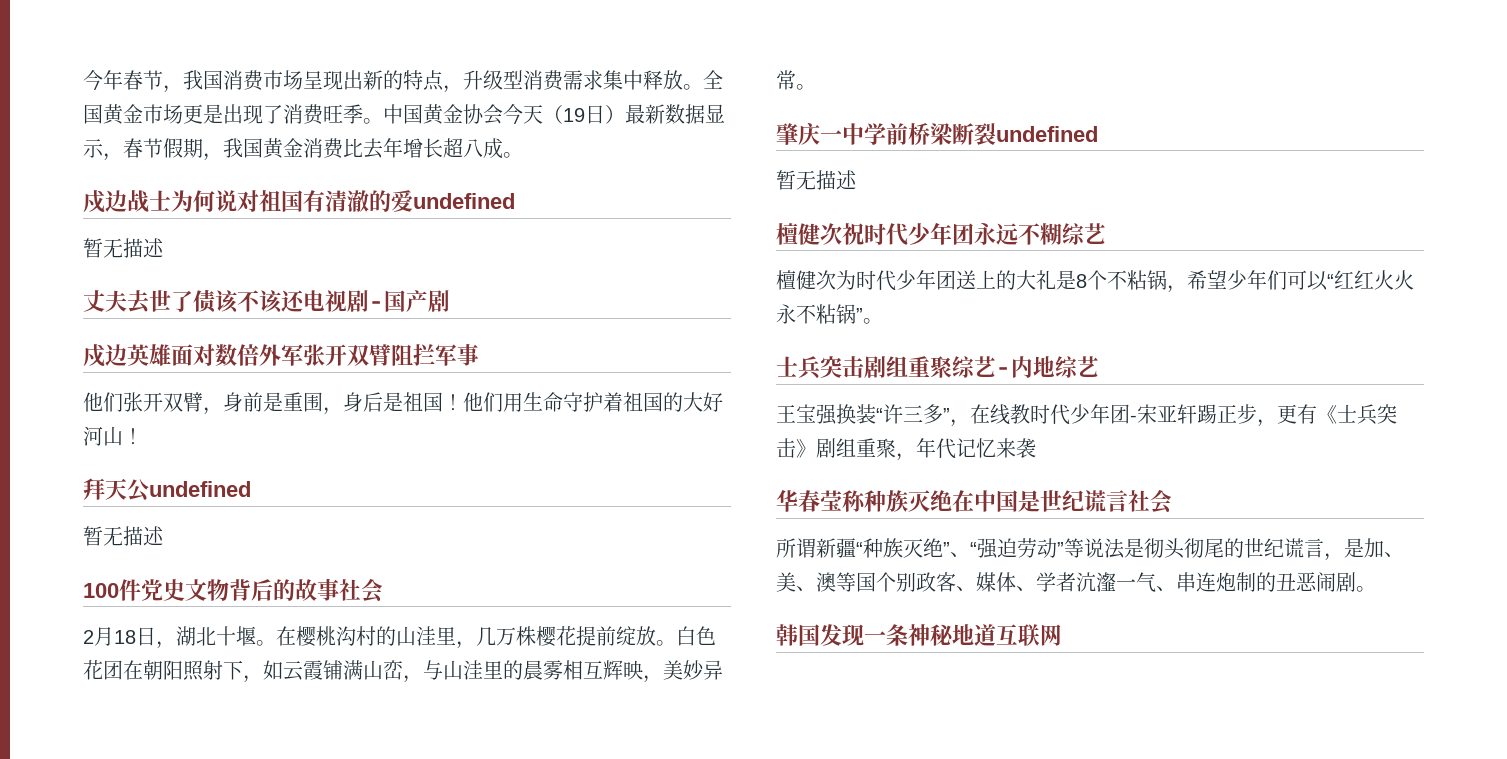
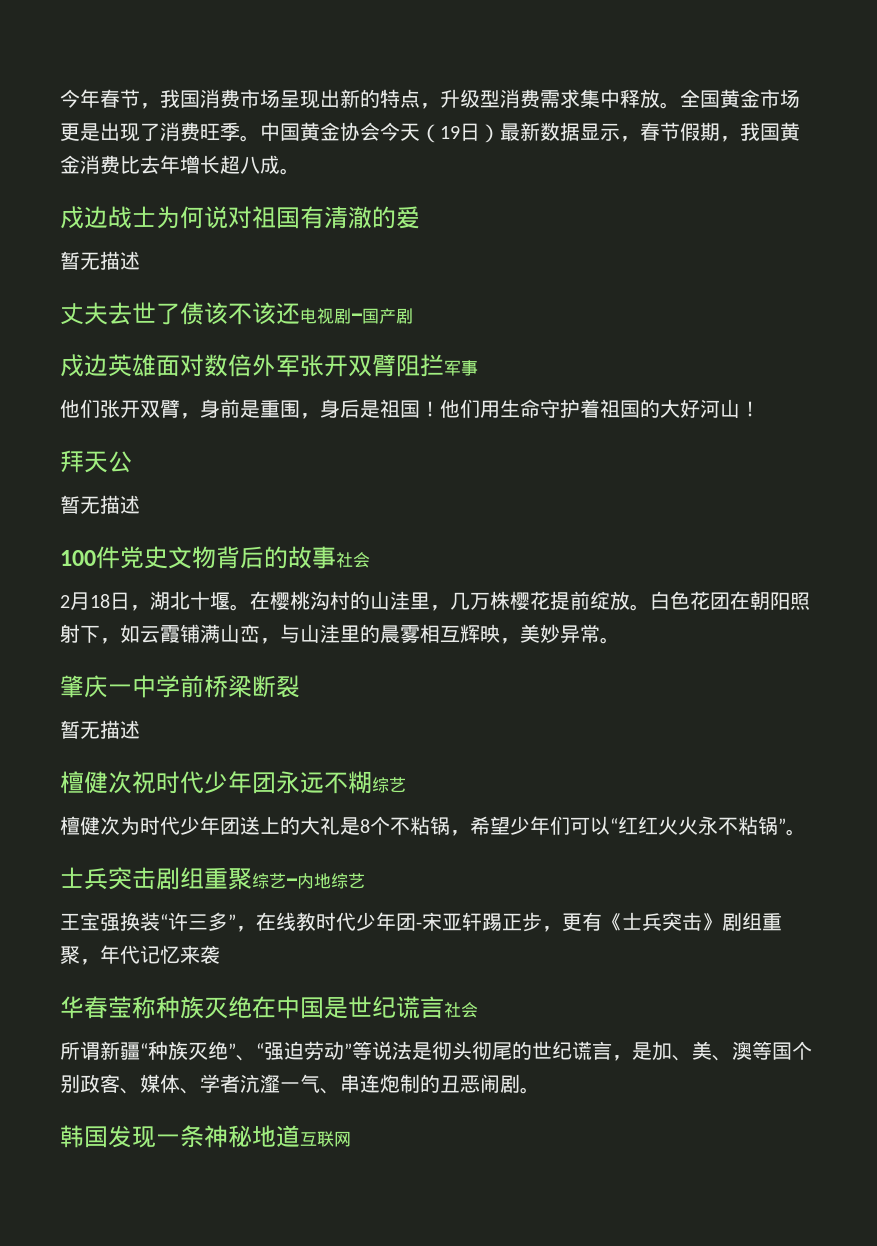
[413,193,515,209] undefined -> (420, 217) none
[149,481,251,497] undefined -> (132, 462) none
[996,126,1098,142] undefined -> (300, 686) none

